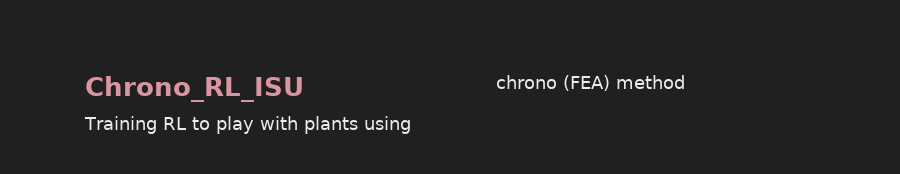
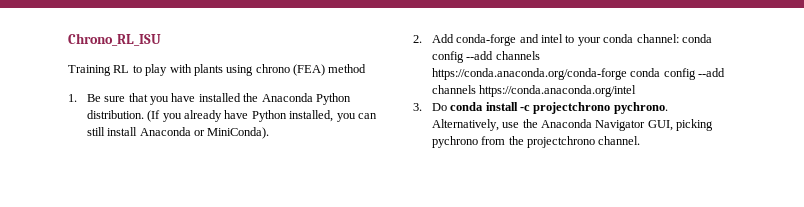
(685, 82) none -> [68,93,351,105] [86,110,377,122] [86,127,270,139] [413,34,712,46] [431,51,540,63] [431,68,726,80] [431,85,637,97] [413,102,668,114] [431,119,714,131] [431,136,641,148] // 1. Be sure that you have installed the Anaconda Python distribution. (If you already have Python installed, you can still install Anaconda or MiniConda). // 2. Add conda-forge and intel to your conda channel: conda config --add channels https://conda.anaconda.org/conda-forge conda config --add channels https://conda.anaconda.org/intel // 3. Do conda install -c projectchrono pychrono. Alternatively, use the Anaconda Navigator GUI, picking pychrono from the projectchrono channel.

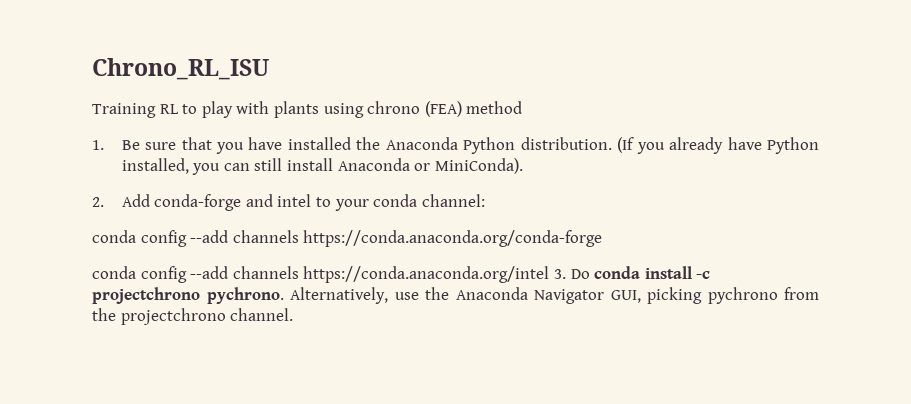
(679, 38) none -> (485, 200) //
(627, 74) none -> (603, 238) //
(637, 91) // -> (550, 274) none

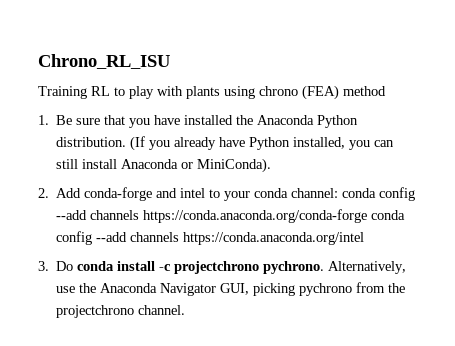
(485, 200) // -> (339, 193) none
(603, 238) // -> (368, 216) none
(550, 274) none -> (365, 238) //

